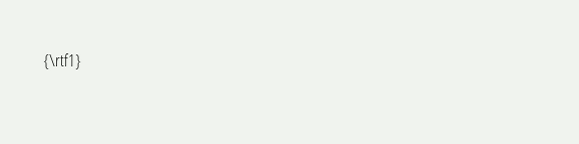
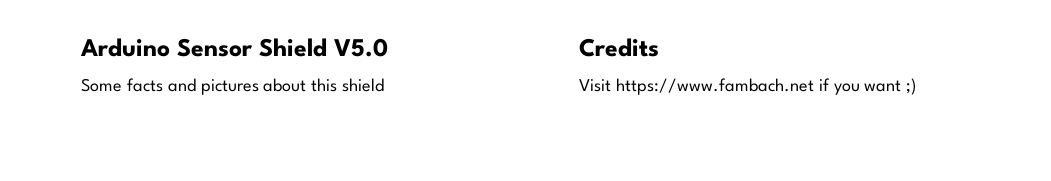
[43,53,82,70] {\rtf1} -> [80,38,388,57] [81,78,385,95] [579,38,659,57] [579,78,917,95] Arduino Sensor Shield V5.0 // Some facts and pictures about this shield // Credits // Visit https://www.fambach.net if you want ;)

